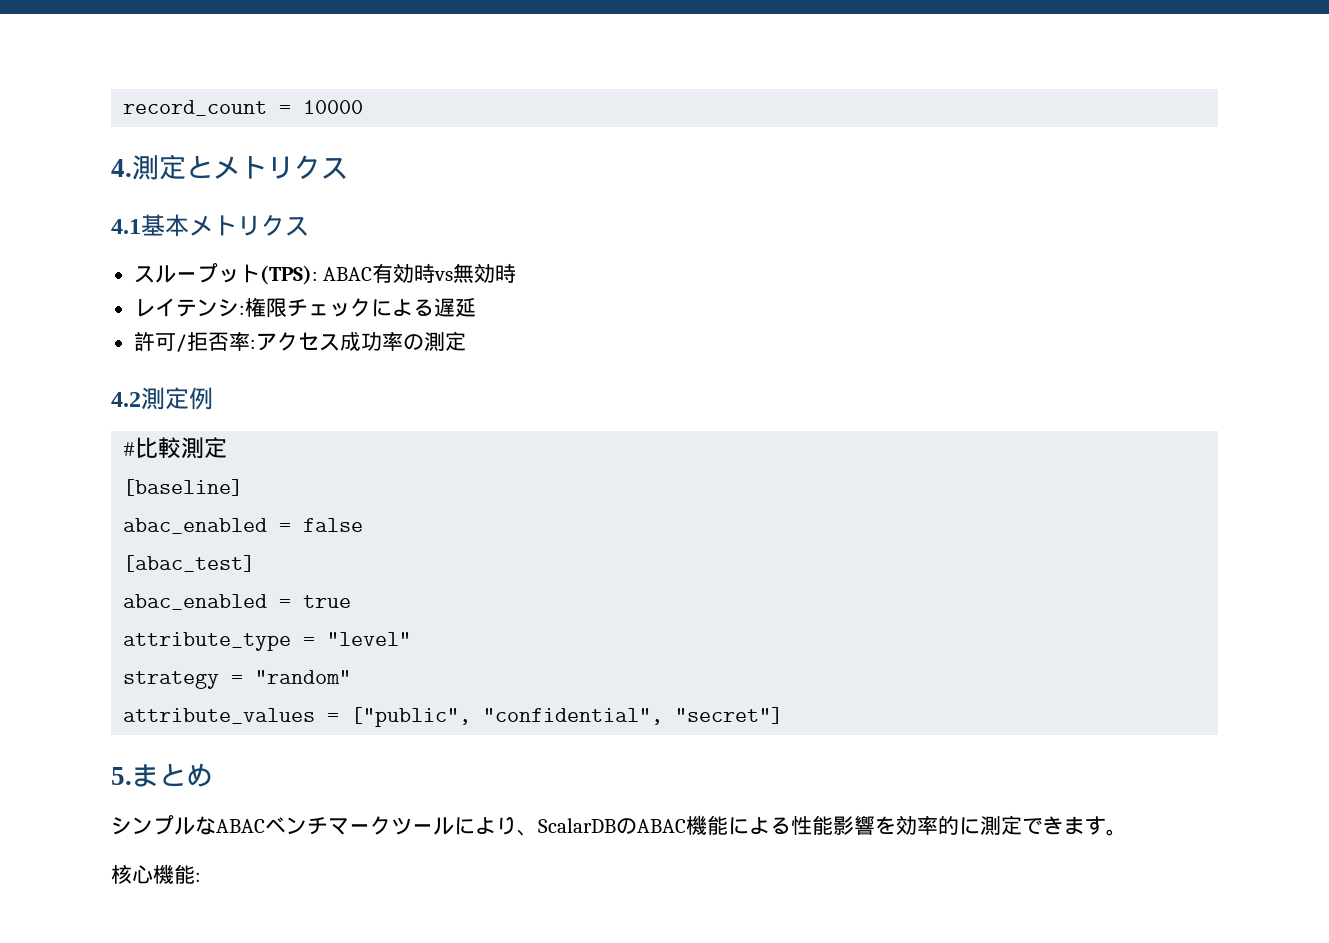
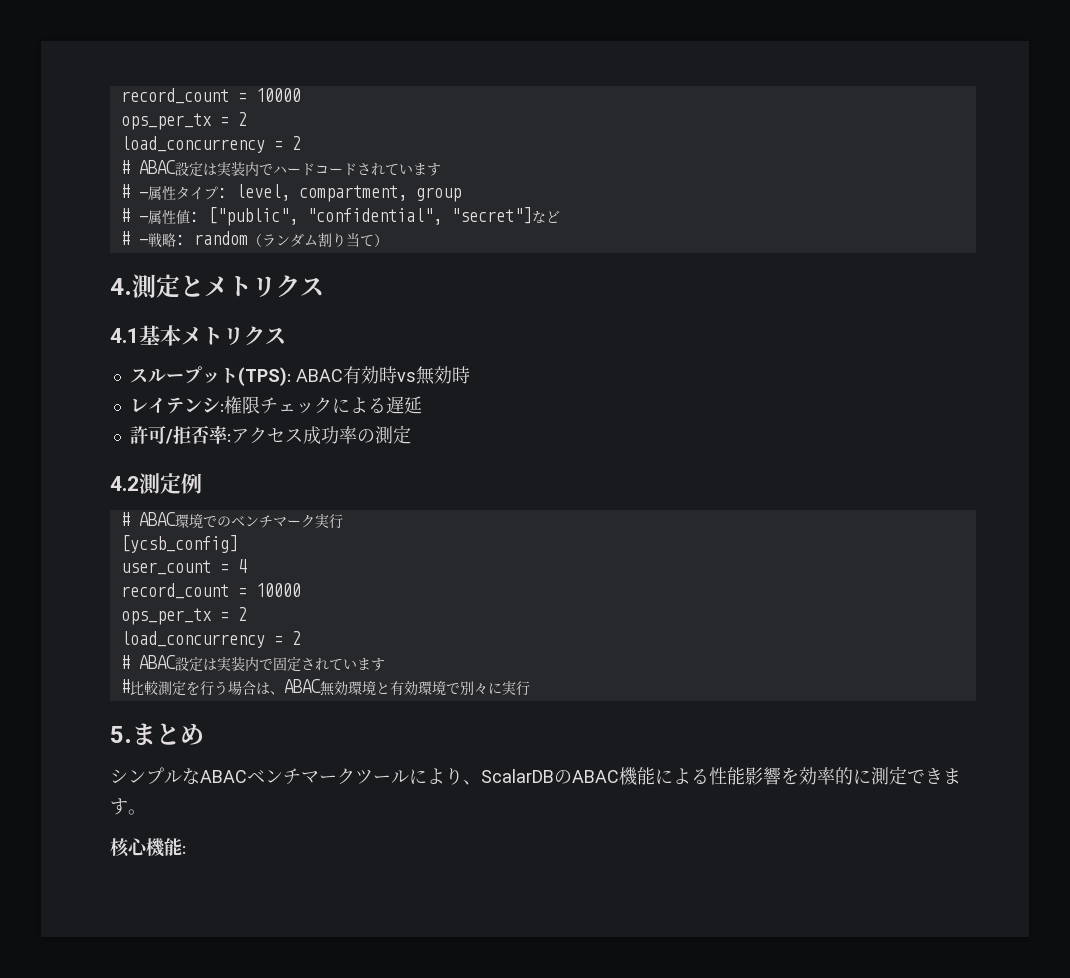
[123,100,364,116] record_count = 10000 -> [120,88,301,104] [120,112,247,130] [120,136,301,153] [120,160,441,177] [120,184,461,202] [120,207,560,226] [120,231,388,248] record_count = 10000 // ops_per_tx = 2 // load_concurrency = 2 // # ABAC設定は実装内でハードコードされています // # -属性タイプ: level, compartment, group // # -属性値: ["public", "confidential", "secret"]など // # -戦略: random（ランダム割り当て）
[135,437,228,459] [123,479,244,496] [123,518,364,534] [123,555,256,572] [123,594,352,610] [123,632,412,651] [123,670,352,689] [123,707,784,727] 比較測定 // [baseline] // abac_enabled = false // [abac_test] // abac_enabled = true // attribute_type = "level" // strategy = "random" // attribute_values = ["public", "confidential", "secret"] -> [138,512,343,529] [120,535,238,553] [120,559,247,575] [120,583,301,599] [120,607,247,625] [120,631,301,648] [120,655,385,672] [120,679,530,696] ABAC環境でのベンチマーク実行 // [ycsb_config] // user_count = 4 // record_count = 10000 // ops_per_tx = 2 // load_concurrency = 2 // # ABAC設定は実装内で固定されています // #比較測定を行う場合は、ABAC無効環境と有効環境で別々に実行

